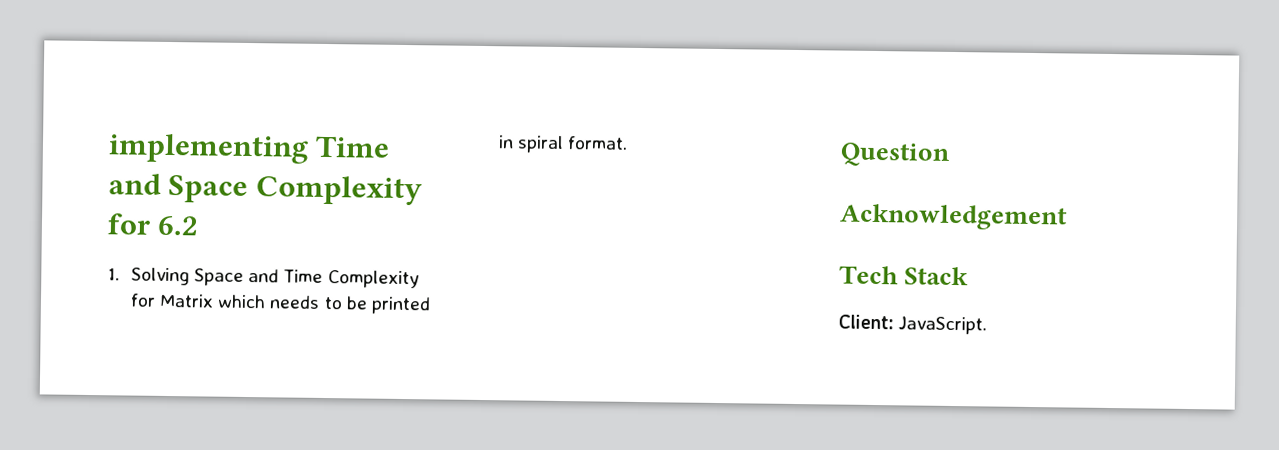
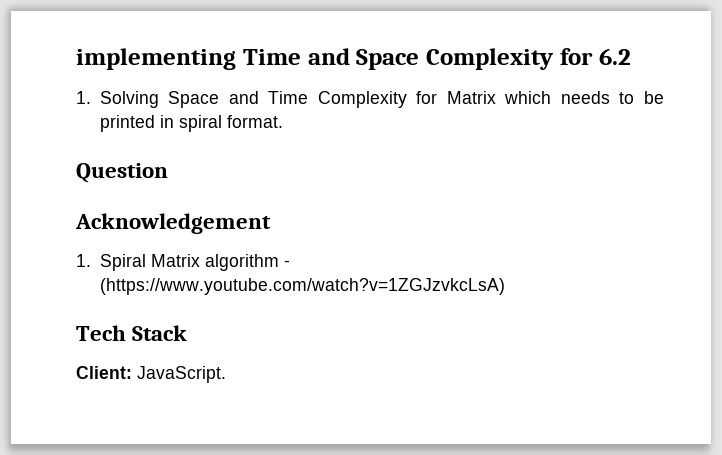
(1068, 217) none -> [76,254,290,271] [99,278,505,295] // 1. Spiral Matrix algorithm - (https://www.youtube.com/watch?v=1ZGJzvkcLsA)

